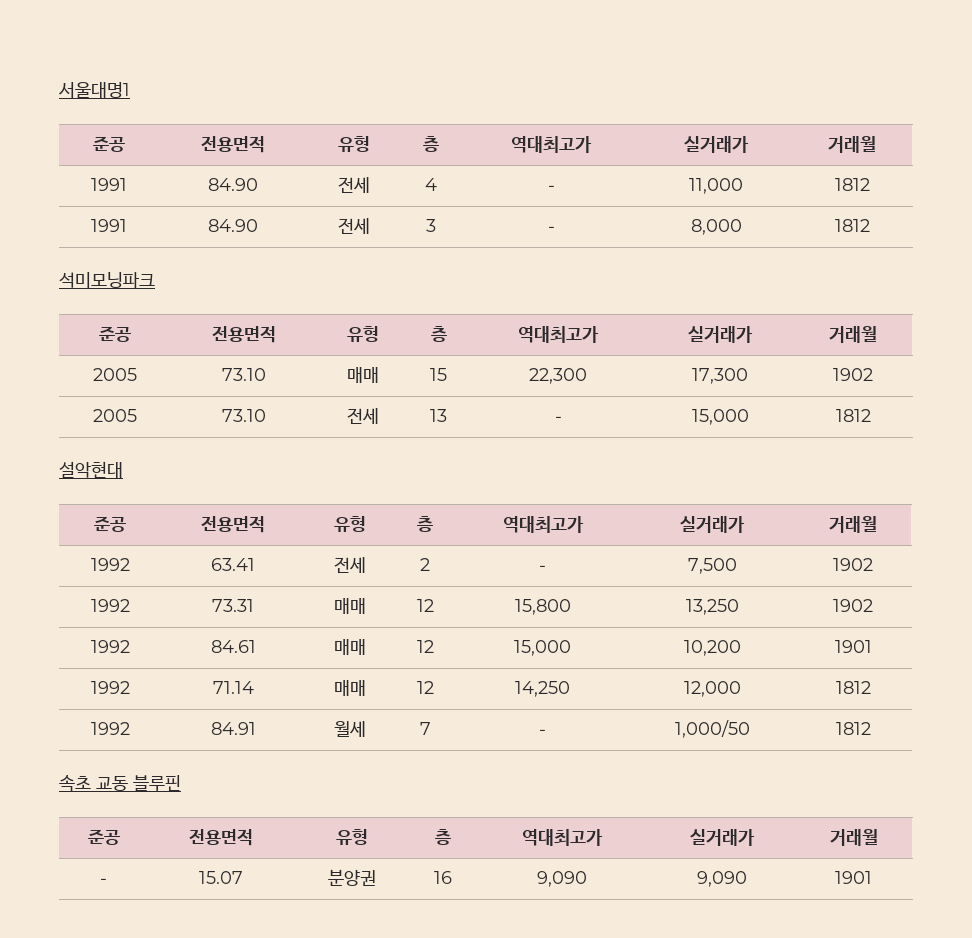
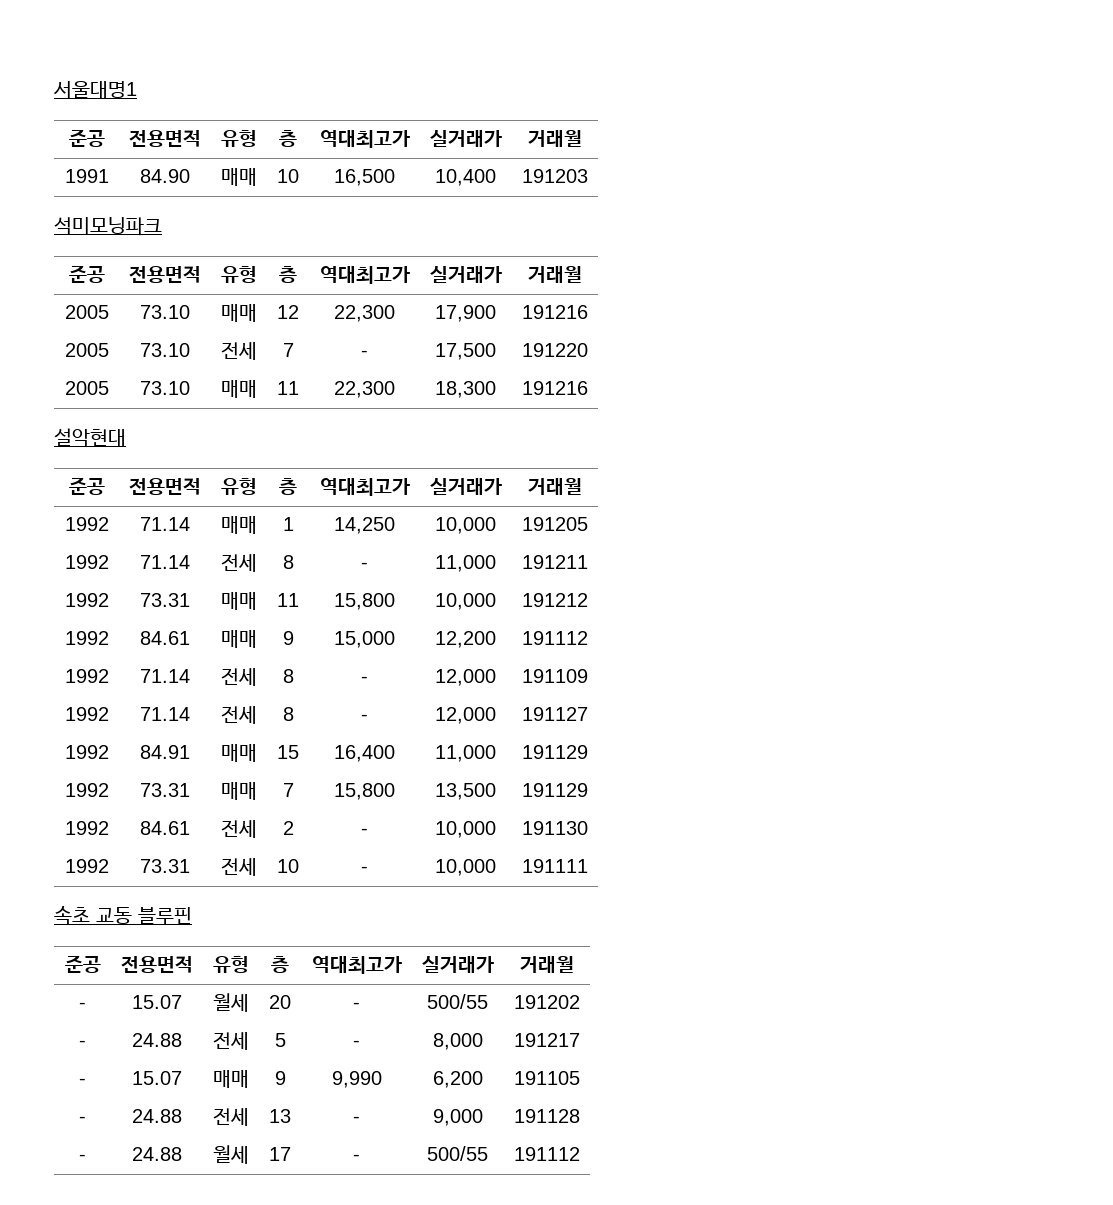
[337,177,370,193] [424,178,437,191] [547,185,555,191] [689,178,743,194] [834,178,870,191] [90,219,127,232] [207,219,258,232] [337,218,370,234] [425,219,436,232] [547,226,555,232] [690,219,742,235] [834,219,870,232] 전세 | 4 | - | 11,000 | 1812 // 1991 | 84.90 | 전세 | 3 | - | 8,000 | 1812 -> [220,168,257,186] [277,169,299,183] [334,169,395,186] [435,169,496,186] [521,169,588,183] 매매 | 10 | 16,500 | 10,400 | 191203
[430,368,447,381] [529,368,587,384] [692,368,748,384] [833,368,873,381] 15 | 22,300 | 17,300 | 1902 -> [277,305,299,319] [334,305,395,322] [435,305,496,322] [521,305,588,319] 12 | 22,300 | 17,900 | 191216
[430,409,447,422] [554,416,562,422] [691,409,749,425] [835,409,871,422] 13 | - | 15,000 | 1812 -> [282,343,294,357] [361,350,368,357] [435,343,496,360] [521,343,588,357] [64,381,109,395] [139,381,190,395] [220,380,257,398] [277,381,299,395] [334,381,395,398] [435,381,496,398] [521,381,588,395] 7 | - | 17,500 | 191220 // 2005 | 73.10 | 매매 | 11 | 22,300 | 18,300 | 191216
[211,558,255,571] 63.41 -> [139,517,190,531] [220,516,257,534] [282,517,294,531] [334,517,395,534] [435,517,496,534] [521,517,588,531] [64,555,109,569] [139,555,190,569] [220,554,257,572] [282,555,294,569] [361,562,368,569] [435,555,496,572] [521,555,588,569] [64,593,109,607] [139,593,190,607] [220,592,257,610] [277,593,299,607] [334,593,395,610] [435,593,496,610] [521,593,588,607] [64,631,109,645] [139,631,190,645] [220,630,257,648] [282,631,294,645] [334,631,395,648] [435,631,496,648] [521,631,588,645] [64,669,109,683] [139,669,190,683] [220,668,257,686] [282,669,294,683] [361,676,368,683] [435,669,496,686] [521,669,588,683] [64,707,109,721] [139,707,190,721] [220,706,257,724] [282,707,294,721] [361,714,368,721] [435,707,496,724] [521,707,588,721] [64,745,109,759] [139,745,190,759] [220,744,257,762] [277,745,299,759] [334,745,395,762] [435,745,496,762] [521,745,588,759] [64,783,109,797] [139,783,190,797] [220,782,257,800] [282,783,294,797] [334,783,395,800] [435,783,496,800] [521,783,588,797] [64,821,109,835] [139,821,190,835] 71.14 | 매매 | 1 | 14,250 | 10,000 | 191205 // 1992 | 71.14 | 전세 | 8 | - | 11,000 | 191211 // 1992 | 73.31 | 매매 | 11 | 15,800 | 10,000 | 191212 // 1992 | 84.61 | 매매 | 9 | 15,000 | 12,200 | 191112 // 1992 | 71.14 | 전세 | 8 | - | 12,000 | 191109 // 1992 | 71.14 | 전세 | 8 | - | 12,000 | 191127 // 1992 | 84.91 | 매매 | 15 | 16,400 | 11,000 | 191129 // 1992 | 73.31 | 매매 | 7 | 15,800 | 13,500 | 191129 // 1992 | 84.61
[687,558,737,574] [833,558,873,571] [90,599,130,612] [212,599,254,612] [334,598,366,614] [416,599,434,612] [514,599,571,615] [685,599,739,615] [833,599,873,612] [90,640,130,653] [210,640,256,653] [334,639,366,655] [416,640,434,653] [514,640,571,656] [683,640,741,656] [834,640,872,653] [90,681,130,694] [212,681,254,694] [334,680,366,696] [416,681,434,694] [515,681,570,697] [683,681,741,697] [835,681,871,694] [90,722,130,735] [210,722,256,735] [334,721,366,737] [419,722,431,735] [539,729,546,735] [674,720,750,738] [835,722,871,735] 7,500 | 1902 // 1992 | 73.31 | 매매 | 12 | 15,800 | 13,250 | 1902 // 1992 | 84.61 | 매매 | 12 | 15,000 | 10,200 | 1901 // 1992 | 71.14 | 매매 | 12 | 14,250 | 12,000 | 1812 // 1992 | 84.91 | 월세 | 7 | - | 1,000/50 | 1812 -> [435,821,496,838] [521,821,588,835] [64,859,109,873] [139,859,190,873] [220,858,257,876] [277,859,299,873] [361,866,368,873] [435,859,496,876] [521,859,588,873] 10,000 | 191130 // 1992 | 73.31 | 전세 | 10 | - | 10,000 | 191111
[328,869,376,886] [433,871,452,884] [536,871,587,887] [696,871,747,887] [835,871,872,884] 분양권 | 16 | 9,090 | 9,090 | 1901 -> [212,993,249,1012] [269,995,291,1009] [353,1002,360,1009] [427,994,488,1009] [513,995,580,1009] [79,1040,86,1047] [131,1033,182,1047] [212,1032,249,1050] [274,1033,286,1047] [353,1040,360,1047] [432,1033,483,1050] [513,1033,580,1047] [79,1078,86,1085] [131,1071,182,1085] [212,1070,249,1088] [274,1071,286,1085] [331,1071,382,1088] [432,1071,483,1088] [513,1071,580,1085] [79,1116,86,1123] [131,1109,182,1123] [212,1108,249,1126] [269,1109,291,1123] [353,1116,360,1123] [432,1109,483,1126] [513,1109,580,1123] [79,1154,86,1161] [131,1147,182,1161] [212,1145,249,1164] [269,1147,291,1161] [353,1154,360,1161] [427,1146,488,1161] [513,1147,580,1161] 월세 | 20 | - | 500/55 | 191202 // - | 24.88 | 전세 | 5 | - | 8,000 | 191217 // - | 15.07 | 매매 | 9 | 9,990 | 6,200 | 191105 // - | 24.88 | 전세 | 13 | - | 9,000 | 191128 // - | 24.88 | 월세 | 17 | - | 500/55 | 191112

